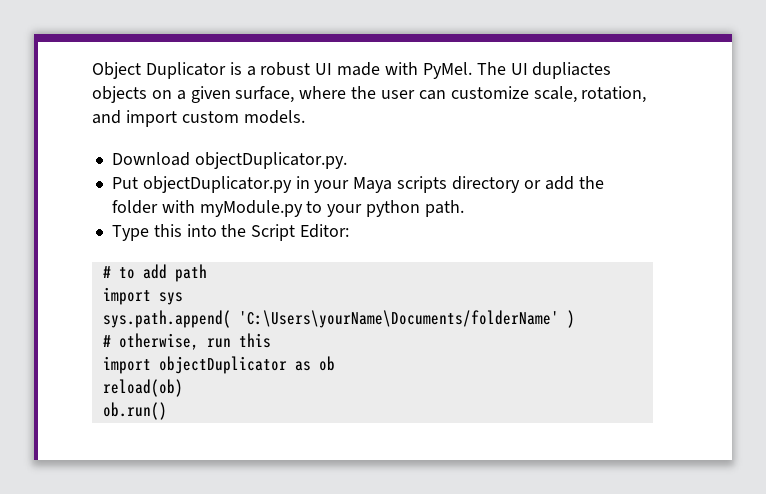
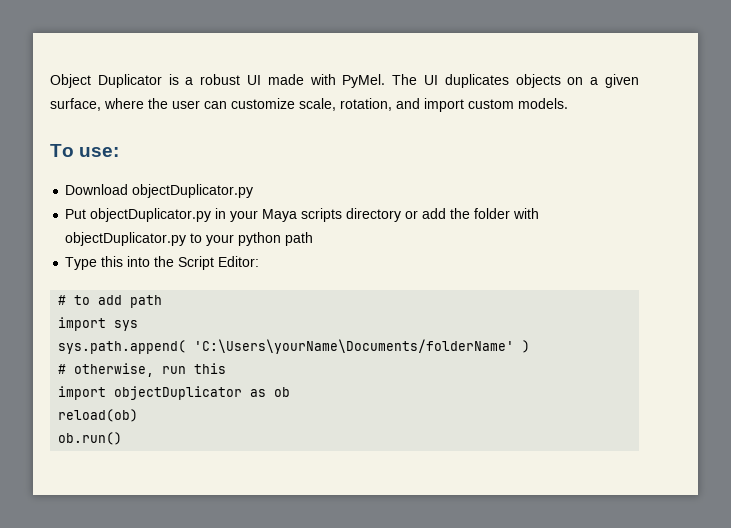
[532,62,612,79] dupliactes -> [444,74,509,88] duplicates
(305, 117) none -> [50,144,120,157] // To use:
[194,152,347,169] objectDuplicator.py. -> [132,184,254,198] objectDuplicator.py
[199,200,303,217] myModule.py -> [65,232,187,246] objectDuplicator.py
[424,200,464,217] path. -> [285,232,314,246] path

